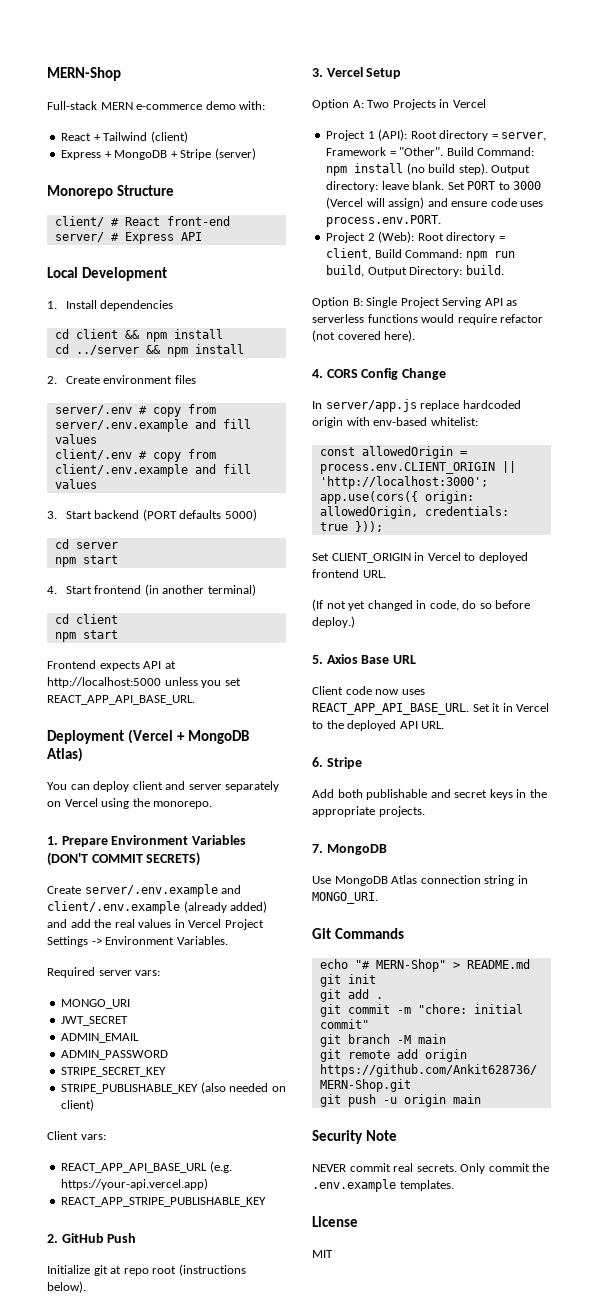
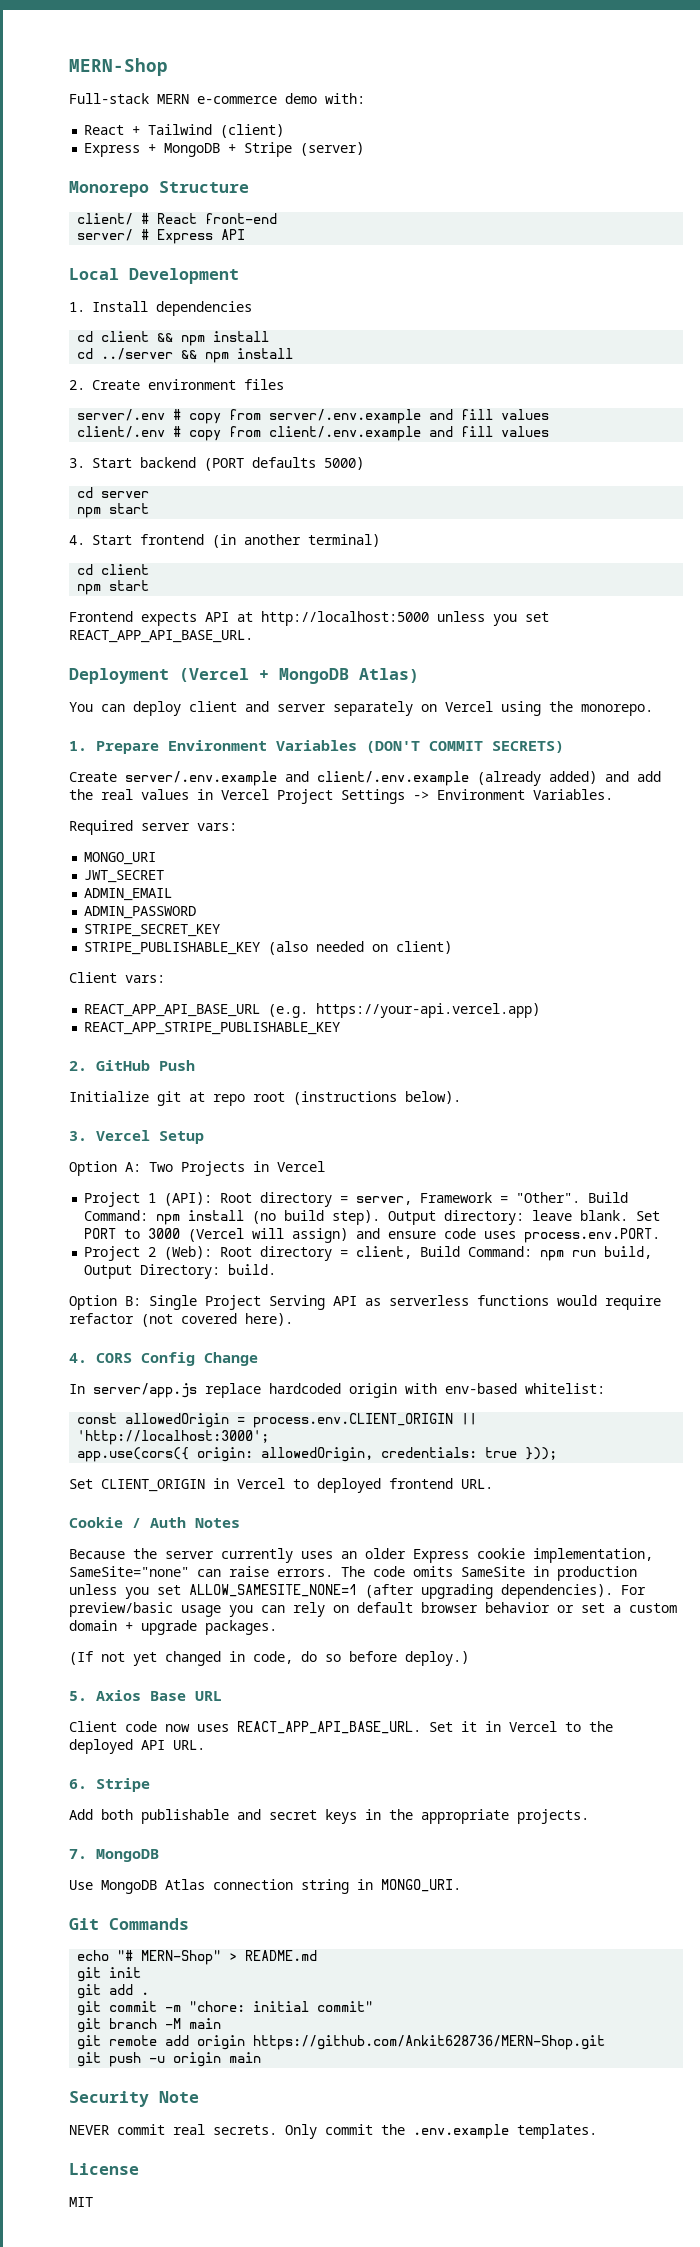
(386, 574) none -> [69,1517,240,1528] [69,1548,653,1563] [69,1566,637,1581] [69,1584,646,1599] [69,1602,677,1617] [69,1620,277,1635] // Cookie / Auth Notes // Because the server currently uses an older Express cookie implementation, SameSite="none" can raise errors. The code omits SameSite in production unless you set ALLOW_SAMESITE_NONE=1 (after upgrading dependencies). For preview/basic usage you can rely on default browser behavior or set a custom domain + upgrade packages.

